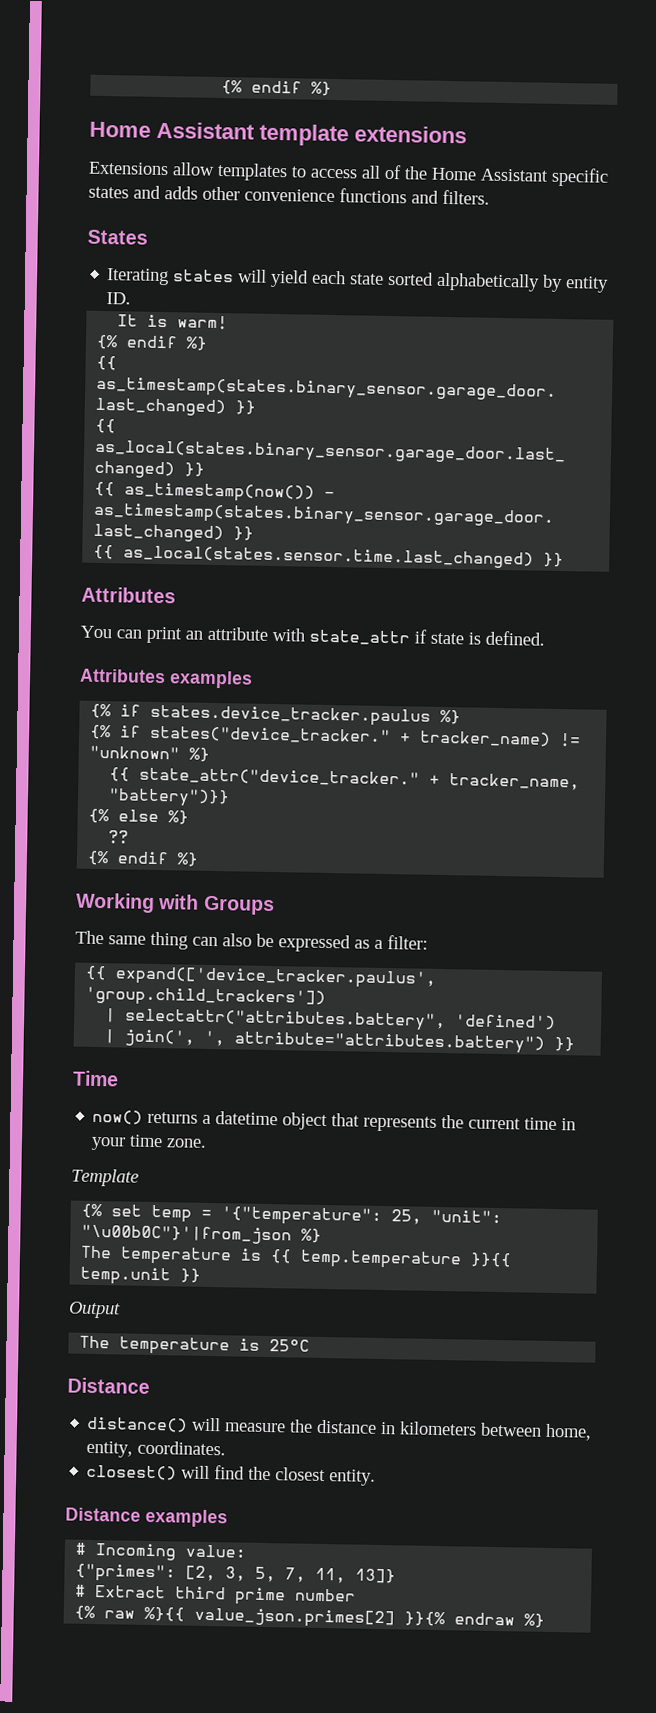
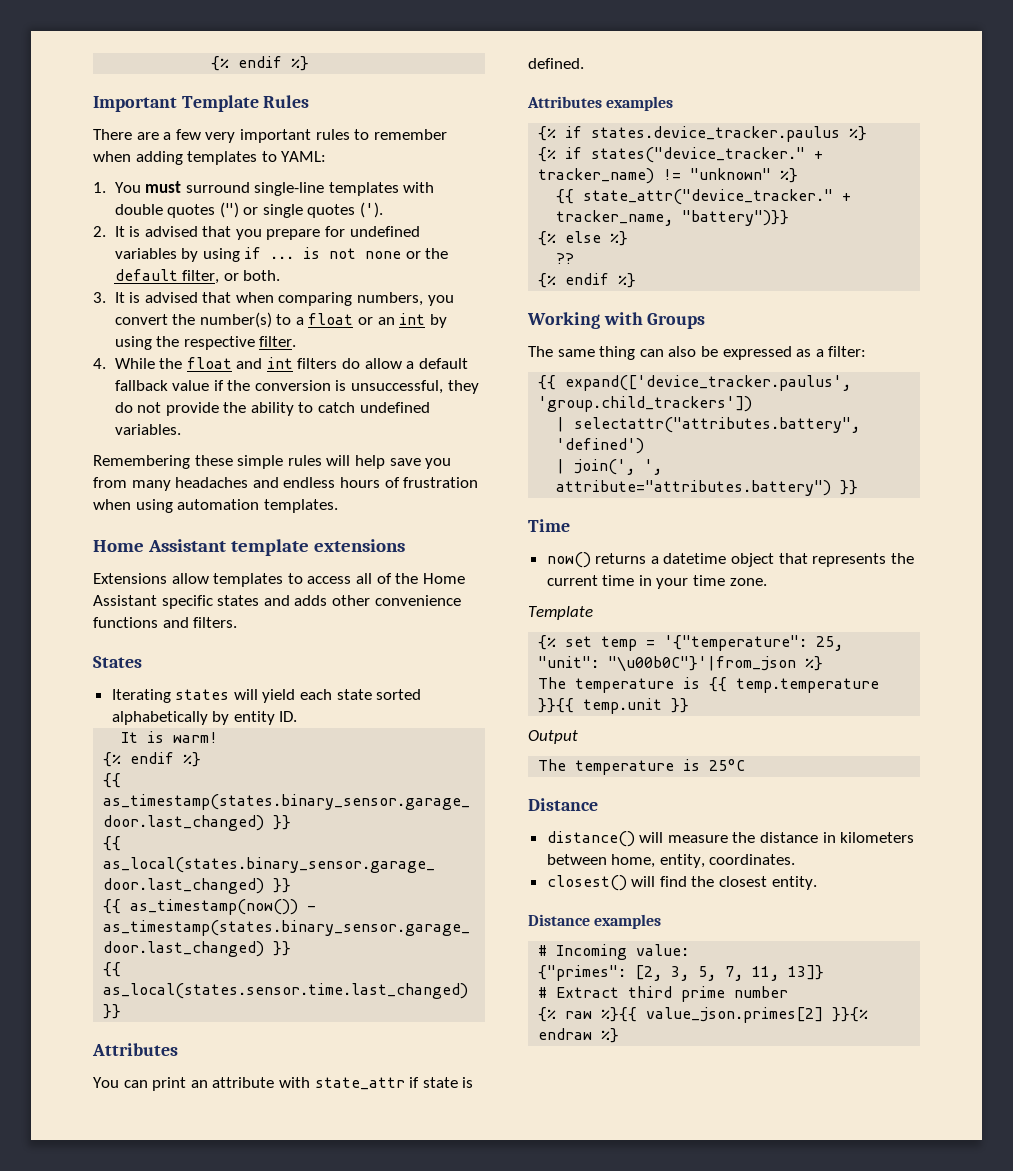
[221,80,333,96] {% endif %} -> [211,56,310,71] [93,95,310,112] [93,129,447,143] [93,151,327,165] [93,181,435,196] [114,202,384,218] [93,226,420,240] [114,247,449,262] [114,269,281,284] [93,292,454,306] [114,312,447,328] [114,336,297,350] [93,357,468,369] [114,380,479,394] [114,402,430,416] [114,424,181,435] [93,455,452,469] [93,477,479,491] [93,499,338,513] {% endif %} // Important Template Rules // There are a few very important rules to remember when adding templates to YAML: // 1. You must surround single-line templates with double quotes (") or single quotes ('). // 2. It is advised that you prepare for undefined variables by using if ... is not none or the default filter, or both. // 3. It is advised that when comparing numbers, you convert the number(s) to a float or an int by using the respective filter. // 4. While the float and int filters do allow a default fallback value if the conversion is unsuccessful, they do not provide the ability to catch undefined variables. // Remembering these simple rules will help save you from many headaches and endless hours of frustration when using automation templates.

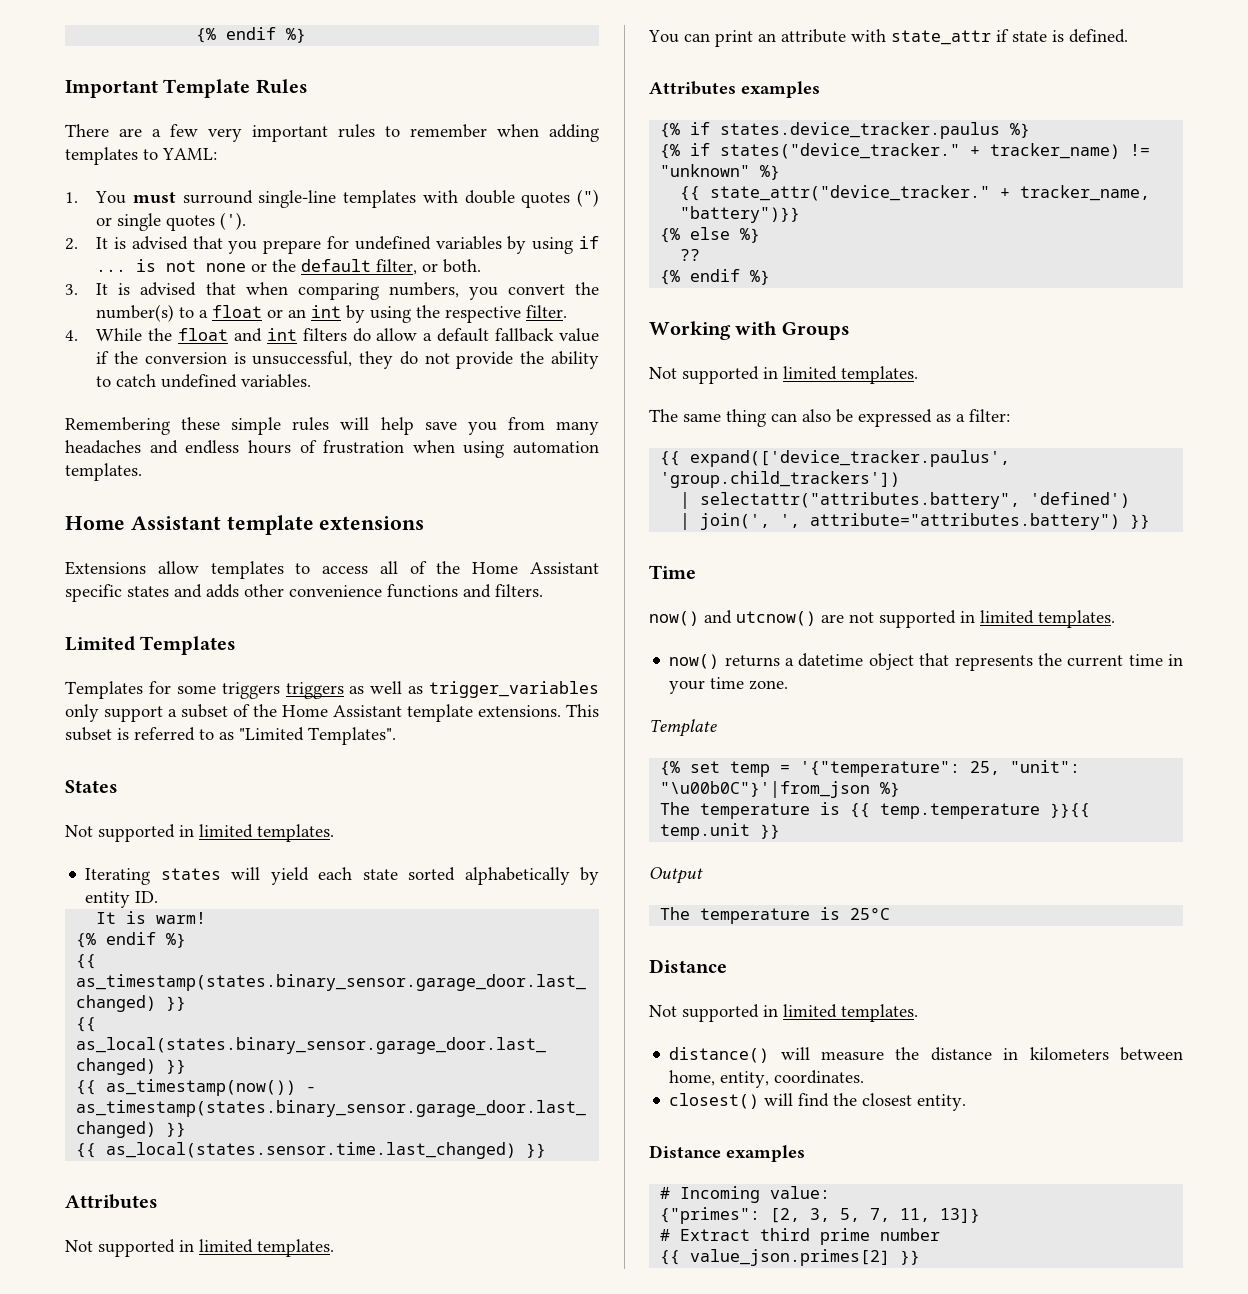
[93,656,142,668] States -> [65,636,237,655] [65,681,599,699] [65,704,599,722] [65,727,396,745] [65,780,118,793] [65,824,334,842] Limited Templates // Templates for some triggers triggers as well as trigger_variables only support a subset of the Home Assistant template extensions. This subset is referred to as "Limited Templates". // States // Not supported in limited templates.
(178, 1049) none -> [65,1239,334,1257] // Not supported in limited templates.
(706, 321) none -> [649,366,918,384] // Not supported in limited templates.
(570, 525) none -> [649,610,1115,628] // now() and utcnow() are not supported in limited templates.
(598, 804) none -> [649,1004,918,1022] // Not supported in limited templates.
[538,1007,869,1023] [538,1028,620,1043] {% raw %}{{ value_json.primes[2] }}{% endraw %} -> [660,1249,921,1266] {{ value_json.primes[2] }}

